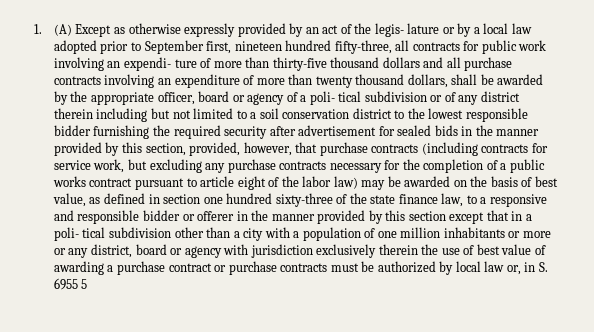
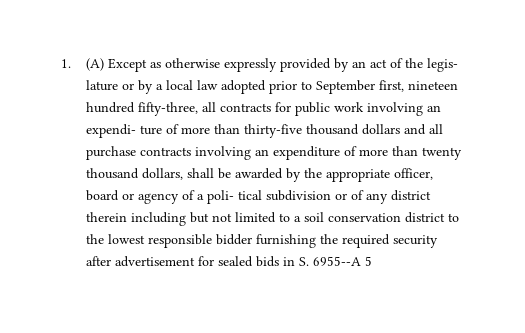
[475,125,540,136] [53,142,548,156] [53,159,545,173] [52,176,558,190] [52,193,547,207] [53,210,532,224] [53,227,551,241] [53,244,546,258] [53,261,548,275] [53,278,78,290] the manner provided by this section, provided, however, that purchase contracts (including contracts for service work, but excluding any purchase contracts necessary for the completion of a public works contract pursuant to article eight of the labor law) may be awarded on the basis of best value, as defined in section one hundred sixty-three of the state finance law, to a responsive and responsible bidder or offerer in the manner provided by this section except that in a poli- tical subdivision other than a city with a population of one million inhabitants or more or any district, board or agency with jurisdiction exclusively therein the use of best value of awarding a purchase contract or purchase contracts must be authorized by local law or, in S. 6955 -> [299,256,362,266] S. 6955--A

